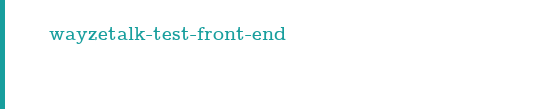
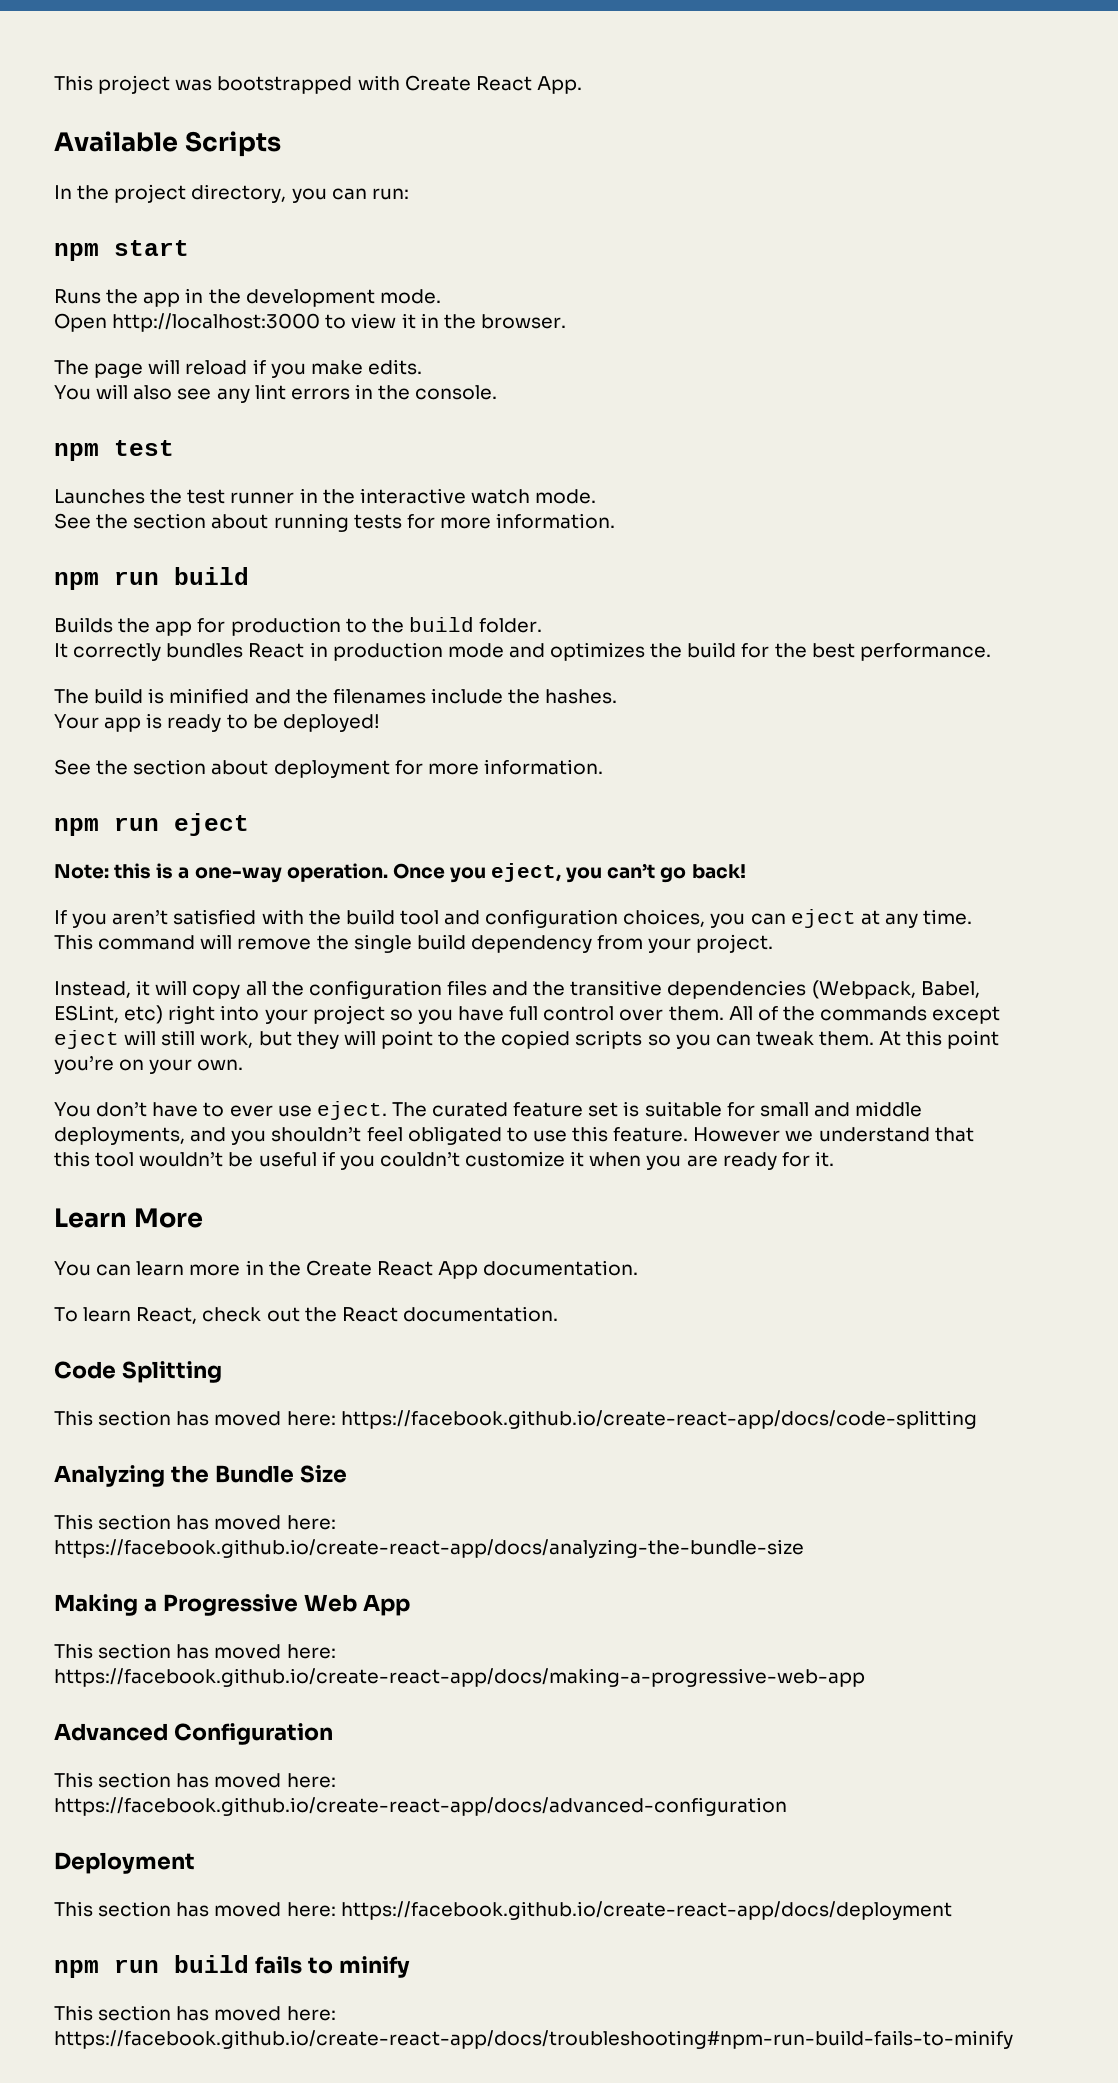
[49,27,286,44] wayzetalk-test-front-end -> [54,75,582,94] [54,131,281,157] [54,184,409,203] [54,240,189,261] [54,288,441,307] [54,313,566,332] [54,359,422,378] [54,384,498,403] [54,440,174,461] [54,488,597,504] [54,513,616,532] [54,567,249,590] [54,617,543,636] [54,642,991,661] [54,688,618,704] [54,713,380,732] [54,759,603,778] [54,813,249,836] [54,863,746,883] [54,909,973,928] [54,934,774,953] [54,980,980,999] [54,1005,1001,1024] [54,1030,1000,1049] [54,1055,244,1074] [54,1101,923,1120] [54,1126,974,1145] [54,1151,834,1170] [54,1208,203,1228] [54,1260,639,1279] [54,1306,558,1324] [54,1361,222,1383] [54,1410,977,1429] [54,1465,347,1487] [54,1514,336,1530] [54,1539,804,1558] [54,1594,410,1616] [54,1643,336,1659] [54,1668,865,1687] [54,1723,333,1745] [54,1772,336,1788] [54,1797,787,1816] [54,1852,195,1874] [54,1901,952,1920] [54,1955,410,1978] [54,2005,336,2021] [54,2030,1013,2049] This project was bootstrapped with Create React App. // Available Scripts // In the project directory, you can run: // npm start // Runs the app in the development mode. // Open http://localhost:3000 to view it in the browser. // The page will reload if you make edits. // You will also see any lint errors in the console. // npm test // Launches the test runner in the interactive watch mode. // See the section about running tests for more information. // npm run build // Builds the app for production to the build folder. // It correctly bundles React in production mode and optimizes the build for the best performance. // The build is minified and the filenames include the hashes. // Your app is ready to be deployed! // See the section about deployment for more information. // npm run eject // Note: this is a one-way operation. Once you eject, you can’t go back! // If you aren’t satisfied with the build tool and configuration choices, you can eject at any time. This command will remove the single build dependency from your project. // Instead, it will copy all the configuration files and the transitive dependencies (Webpack, Babel, ESLint, etc) right into your project so you have full control over them. All of the commands except eject will still work, but they will point to the copied scripts so you can tweak them. At this point you’re on your own. // You don’t have to ever use eject. The curated feature set is suitable for small and middle deployments, and you shouldn’t feel obligated to use this feature. However we understand that this tool wouldn’t be useful if you couldn’t customize it when you are ready for it. // Learn More // You can learn more in the Create React App documentation. // To learn React, check out the React documentation. // Code Splitting // This section has moved here: https://facebook.github.io/create-react-app/docs/code-splitting // Analyzing the Bundle Size // This section has moved here: https://facebook.github.io/create-react-app/docs/analyzing-the-bundle-size // Making a Progressive Web App // This section has moved here: https://facebook.github.io/create-react-app/docs/making-a-progressive-web-app // Advanced Configuration // This section has moved here: https://facebook.github.io/create-react-app/docs/advanced-configuration // Deployment // This section has moved here: https://facebook.github.io/create-react-app/docs/deployment // npm run build fails to minify // This section has moved here: https://facebook.github.io/create-react-app/docs/troubleshooting#npm-run-build-fails-to-minify

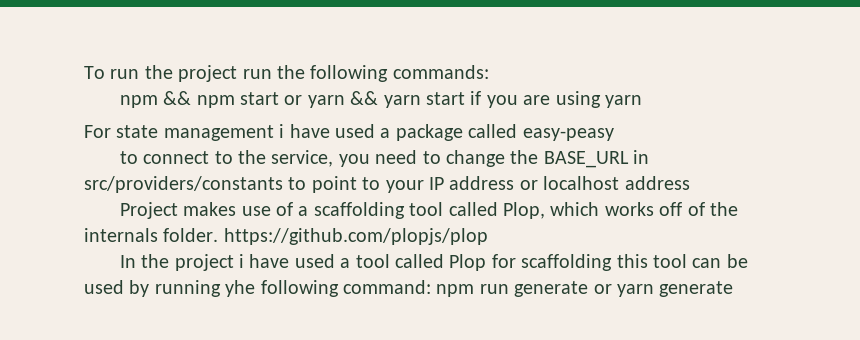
[54,75,582,94] [54,131,281,157] [54,184,409,203] [54,240,189,261] [54,288,441,307] [54,313,566,332] [54,359,422,378] [54,384,498,403] [54,440,174,461] [54,488,597,504] [54,513,616,532] [54,567,249,590] [54,617,543,636] [54,642,991,661] [54,688,618,704] [54,713,380,732] [54,759,603,778] [54,813,249,836] [54,863,746,883] [54,909,973,928] [54,934,774,953] [54,980,980,999] [54,1005,1001,1024] [54,1030,1000,1049] [54,1055,244,1074] [54,1101,923,1120] [54,1126,974,1145] [54,1151,834,1170] [54,1208,203,1228] [54,1260,639,1279] [54,1306,558,1324] [54,1361,222,1383] [54,1410,977,1429] [54,1465,347,1487] [54,1514,336,1530] [54,1539,804,1558] [54,1594,410,1616] [54,1643,336,1659] [54,1668,865,1687] [54,1723,333,1745] [54,1772,336,1788] [54,1797,787,1816] [54,1852,195,1874] [54,1901,952,1920] [54,1955,410,1978] [54,2005,336,2021] [54,2030,1013,2049] This project was bootstrapped with Create React App. // Available Scripts // In the project directory, you can run: // npm start // Runs the app in the development mode. // Open http://localhost:3000 to view it in the browser. // The page will reload if you make edits. // You will also see any lint errors in the console. // npm test // Launches the test runner in the interactive watch mode. // See the section about running tests for more information. // npm run build // Builds the app for production to the build folder. // It correctly bundles React in production mode and optimizes the build for the best performance. // The build is minified and the filenames include the hashes. // Your app is ready to be deployed! // See the section about deployment for more information. // npm run eject // Note: this is a one-way operation. Once you eject, you can’t go back! // If you aren’t satisfied with the build tool and configuration choices, you can eject at any time. This command will remove the single build dependency from your project. // Instead, it will copy all the configuration files and the transitive dependencies (Webpack, Babel, ESLint, etc) right into your project so you have full control over them. All of the commands except eject will still work, but they will point to the copied scripts so you can tweak them. At this point you’re on your own. // You don’t have to ever use eject. The curated feature set is suitable for small and middle deployments, and you shouldn’t feel obligated to use this feature. However we understand that this tool wouldn’t be useful if you couldn’t customize it when you are ready for it. // Learn More // You can learn more in the Create React App documentation. // To learn React, check out the React documentation. // Code Splitting // This section has moved here: https://facebook.github.io/create-react-app/docs/code-splitting // Analyzing the Bundle Size // This section has moved here: https://facebook.github.io/create-react-app/docs/analyzing-the-bundle-size // Making a Progressive Web App // This section has moved here: https://facebook.github.io/create-react-app/docs/making-a-progressive-web-app // Advanced Configuration // This section has moved here: https://facebook.github.io/create-react-app/docs/advanced-configuration // Deployment // This section has moved here: https://facebook.github.io/create-react-app/docs/deployment // npm run build fails to minify // This section has moved here: https://facebook.github.io/create-react-app/docs/troubleshooting#npm-run-build-fails-to-minify -> [84,65,489,82] [119,91,642,108] [84,124,614,141] [119,150,650,168] [84,176,690,193] [119,202,738,219] [84,228,488,245] [119,254,748,271] [84,280,734,297] To run the project run the following commands: // npm && npm start or yarn && yarn start if you are using yarn // For state management i have used a package called easy-peasy // to connect to the service, you need to change the BASE_URL in src/providers/constants to point to your IP address or localhost address // Project makes use of a scaffolding tool called Plop, which works off of the internals folder. https://github.com/plopjs/plop // In the project i have used a tool called Plop for scaffolding this tool can be used by running yhe following command: npm run generate or yarn generate

